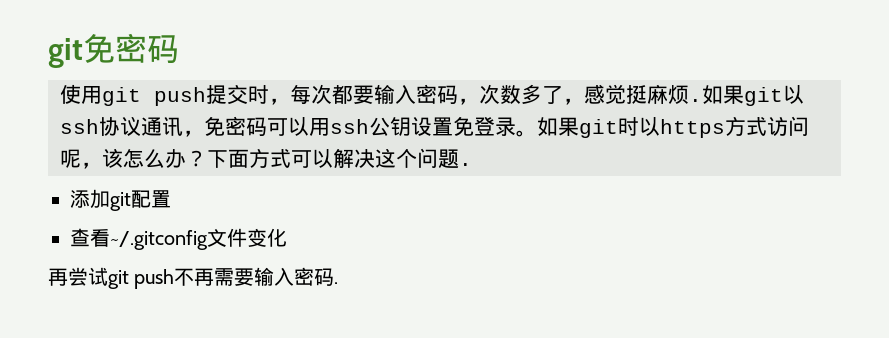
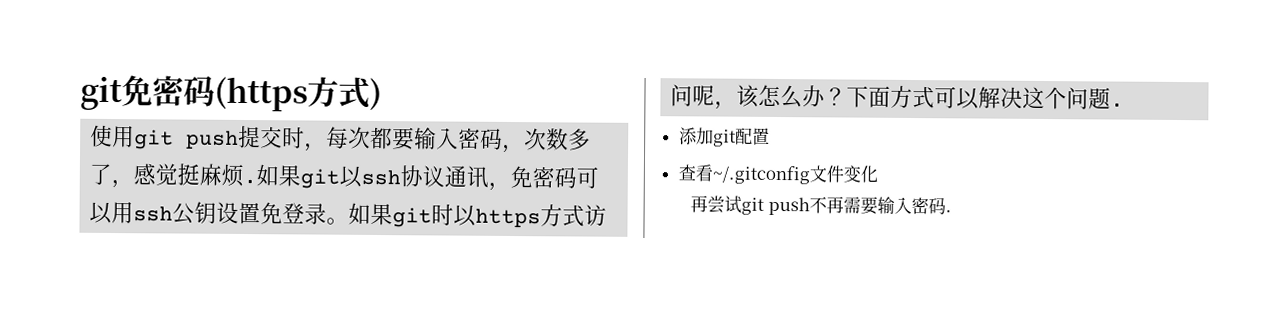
(179, 49) none -> [214,76,382,112] (https方式)

